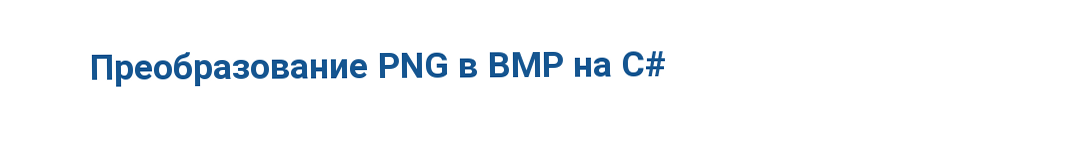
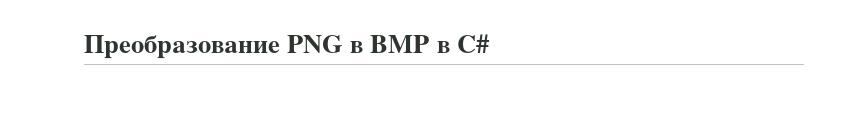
[572,57,614,77] на -> [436,41,450,53] в

